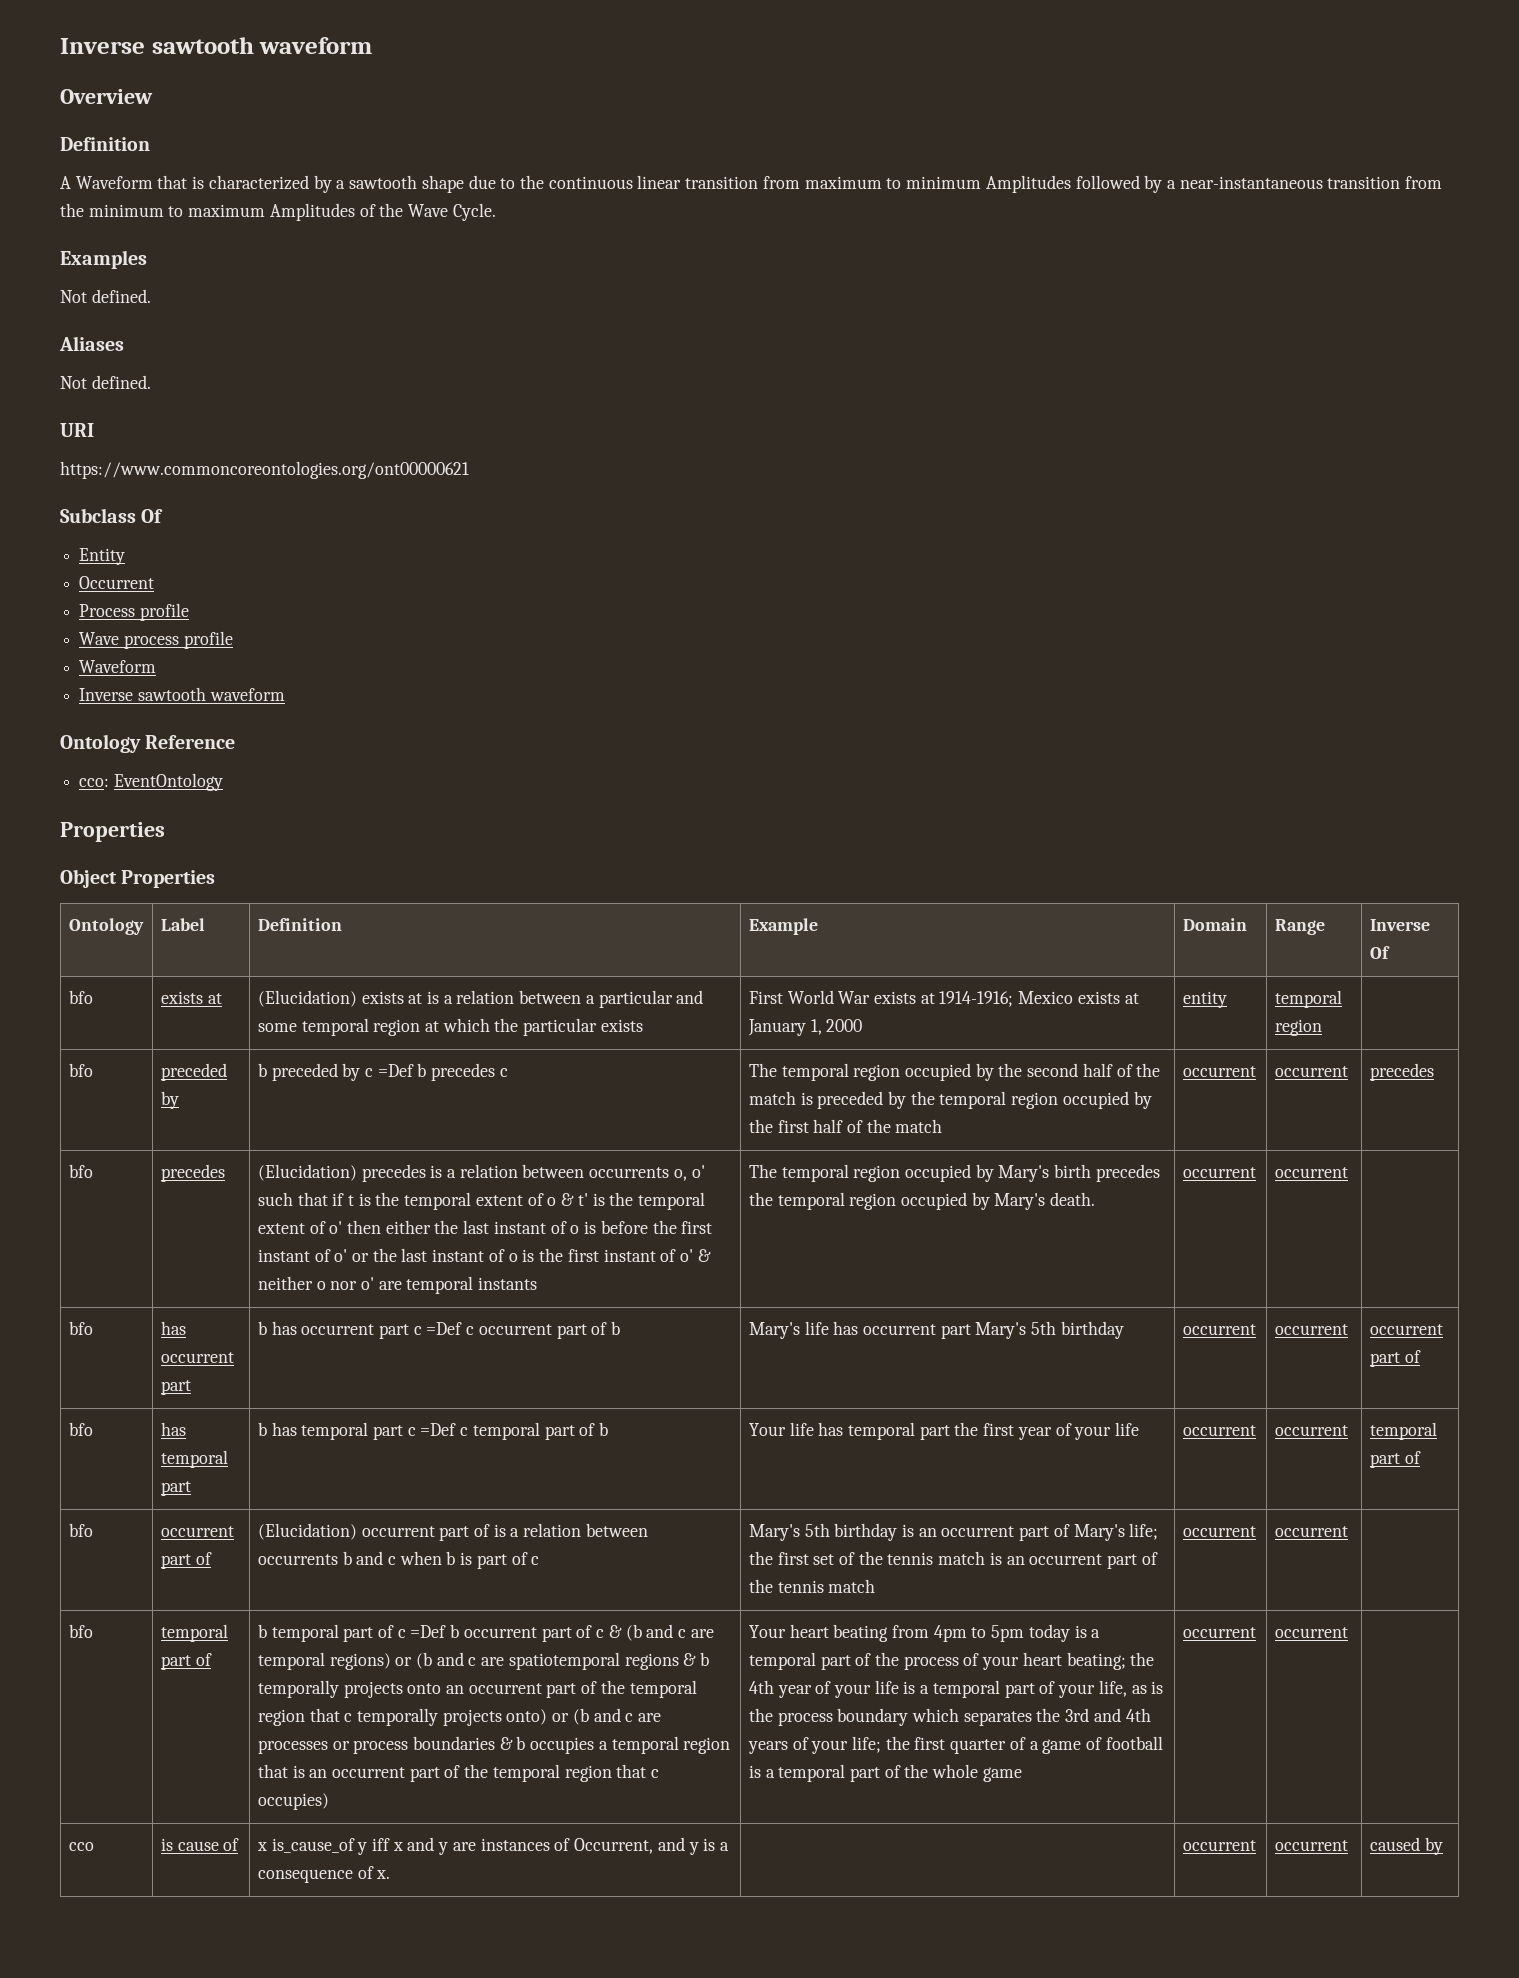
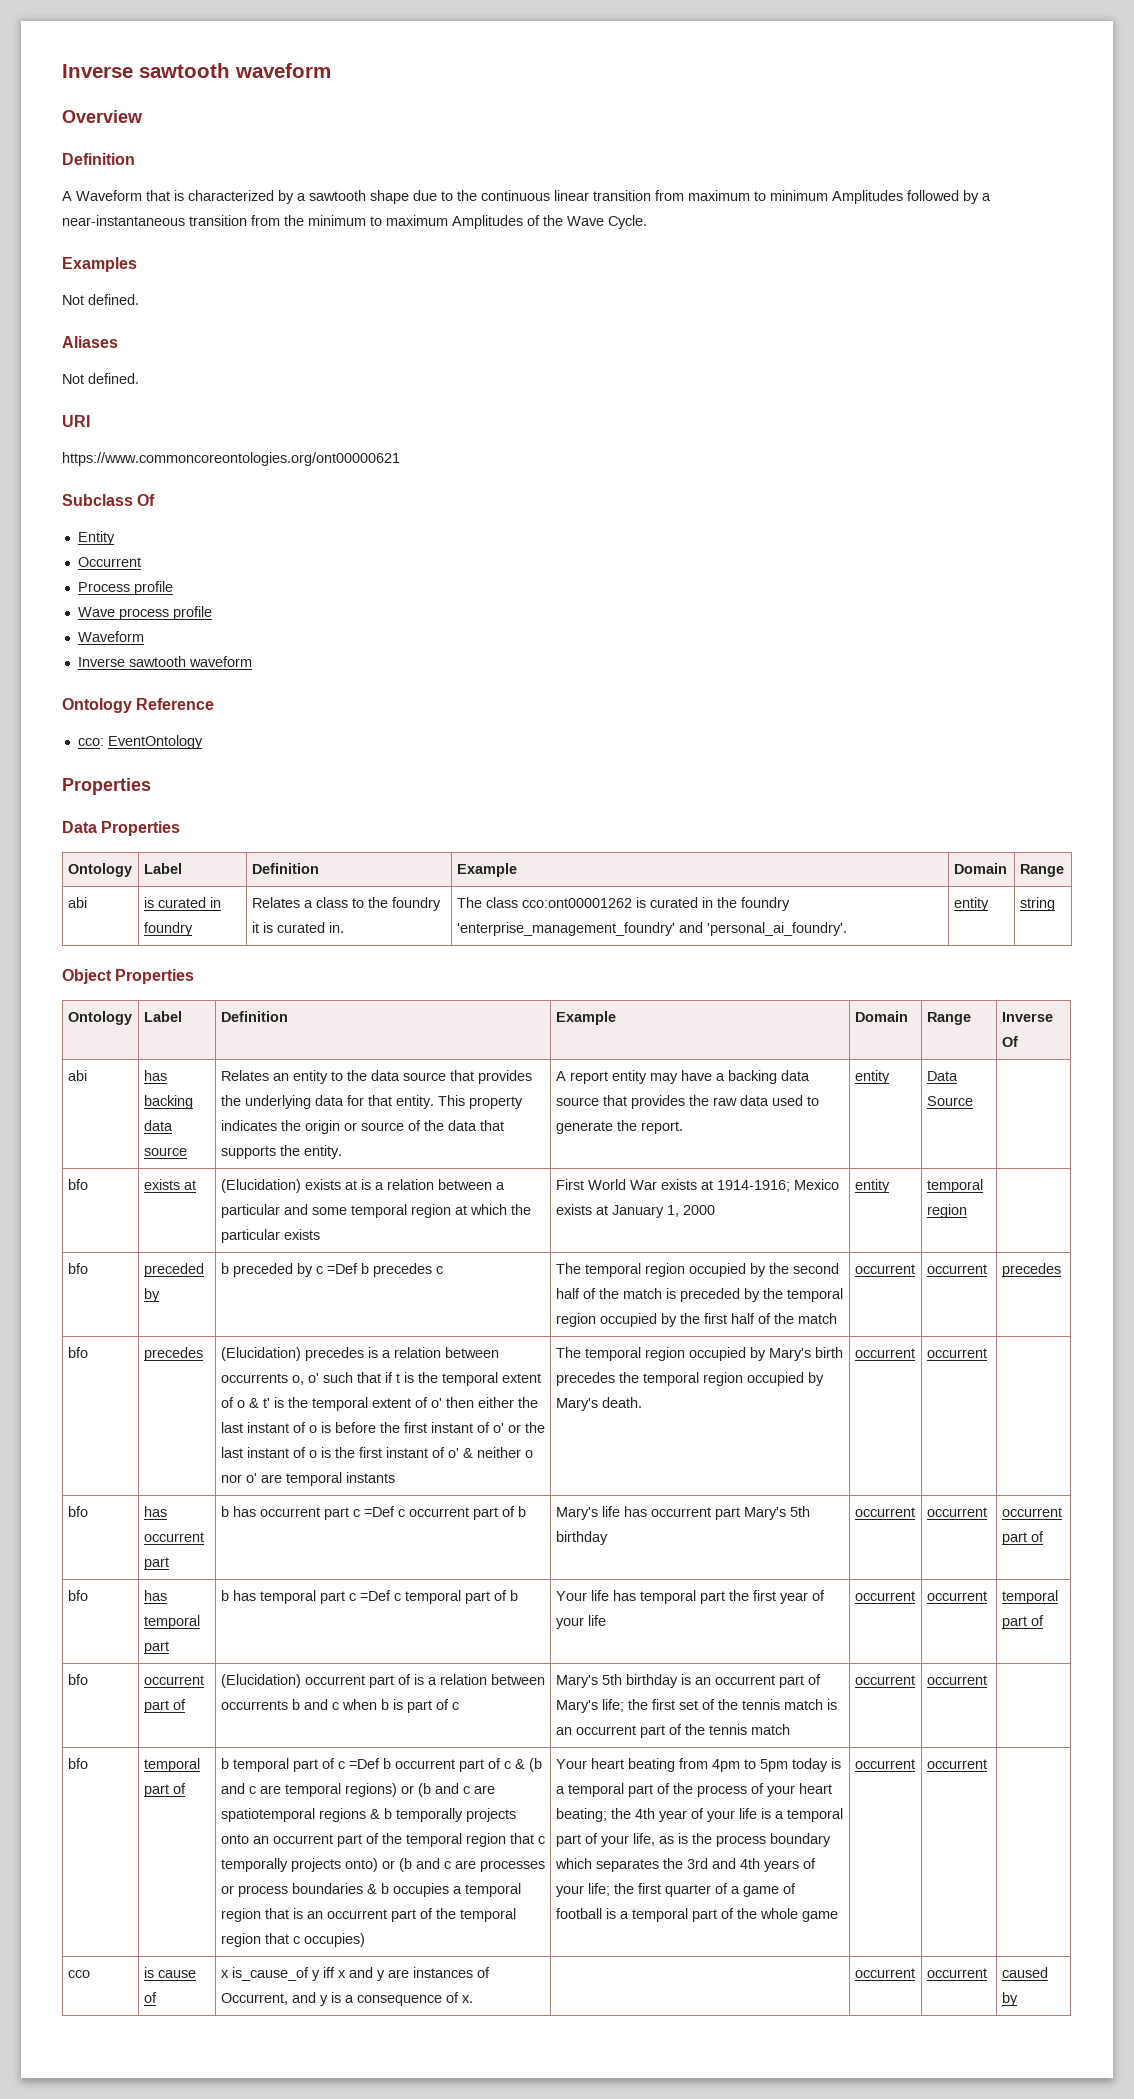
(165, 832) none -> [62,821,181,836] [67,863,132,877] [143,863,182,874] [251,863,319,874] [456,863,517,877] [953,863,1007,874] [1019,864,1064,877] [67,897,87,908] [143,897,221,908] [143,922,193,936] [251,897,441,911] [251,922,344,933] [456,897,790,911] [456,922,847,936] [953,897,989,911] [1019,897,1055,911] // Data Properties // Ontology | Label | Definition | Example | Domain | Range // abi | is curated in foundry | Relates a class to the foundry it is curated in. | The class cco:ont00001262 is curated in the foundry 'enterprise_management_foundry' and 'personal_ai_foundry'. | entity | string
(1390, 952) none -> [67,1070,87,1081] [143,1070,167,1081] [143,1095,193,1109] [143,1120,173,1131] [143,1147,187,1156] [220,1070,532,1084] [220,1095,523,1109] [220,1120,504,1134] [220,1145,342,1159] [555,1070,810,1084] [555,1095,819,1109] [555,1120,683,1134] [854,1070,890,1084] [926,1071,958,1081] [926,1096,973,1106] // abi | has backing data source | Relates an entity to the data source that provides the underlying data for that entity. This property indicates the origin or source of the data that supports the entity. | A report entity may have a backing data source that provides the raw data used to generate the report. | entity | Data Source |

